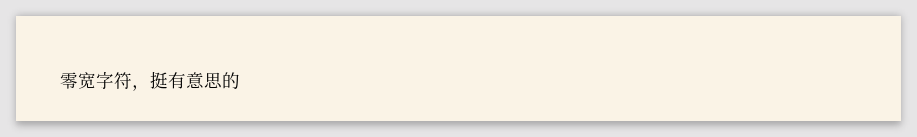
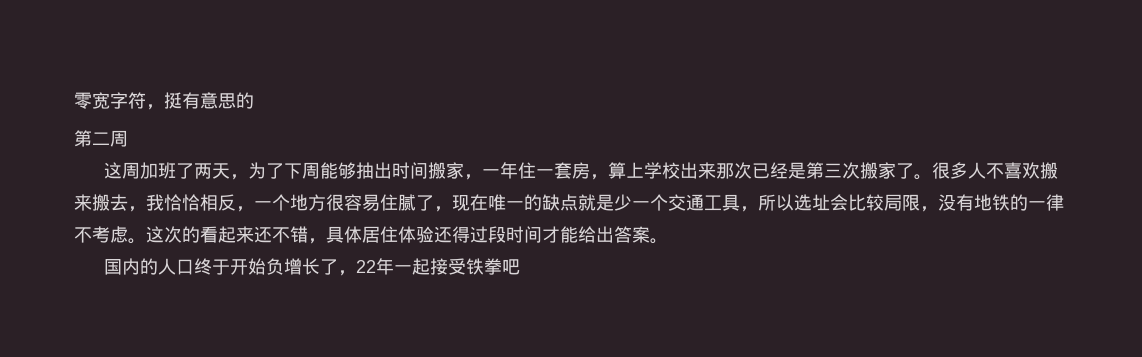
(240, 80) none -> [74,130,128,147] [103,162,1058,180] [74,194,1064,212] [74,226,668,244] [103,258,520,276] // 第二周 // 这周加班了两天，为了下周能够抽出时间搬家，一年住一套房，算上学校出来那次已经是第三次搬家了。很多人不喜欢搬来搬去，我恰恰相反，一个地方很容易住腻了，现在唯一的缺点就是少一个交通工具，所以选址会比较局限，没有地铁的一律不考虑。这次的看起来还不错，具体居住体验还得过段时间才能给出答案。 // 国内的人口终于开始负增长了，22年一起接受铁拳吧

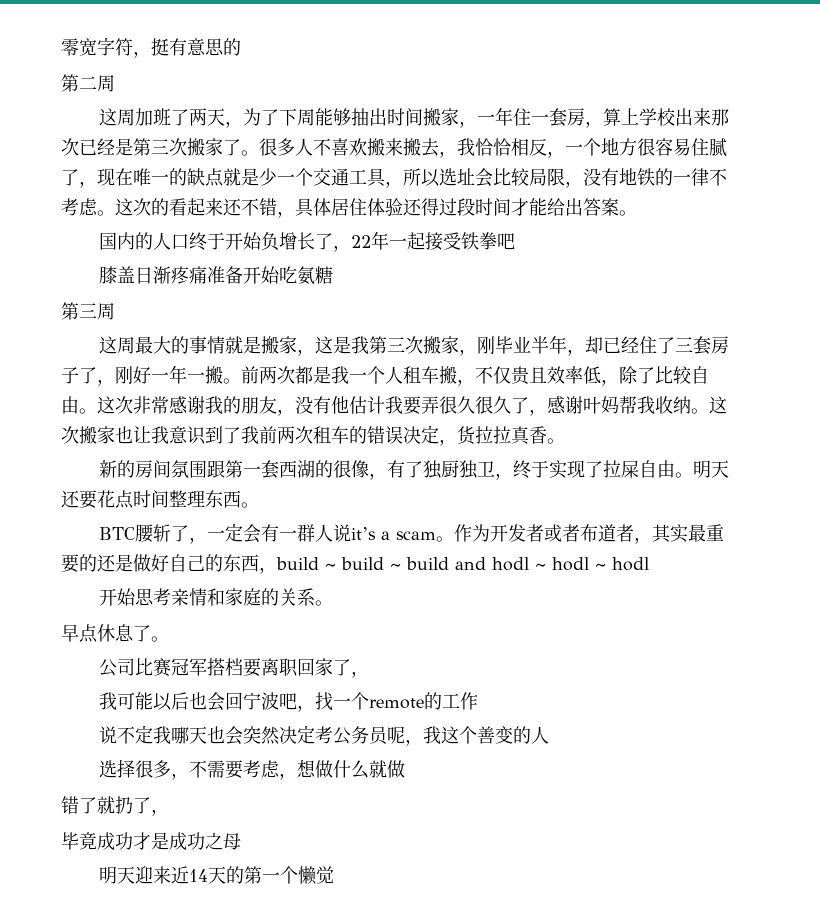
(520, 267) none -> [99,266,334,285] [61,302,115,320] [99,335,730,356] [61,365,709,386] [61,396,727,416] [61,425,565,446] [99,460,730,480] [61,490,259,509] [99,523,725,544] [61,554,649,574] [99,588,334,606] [61,624,169,643] [99,658,370,678] [99,692,479,712] [99,725,550,746] [99,759,406,780] [61,796,169,816] [61,832,241,850] [99,866,335,885] // 膝盖日渐疼痛准备开始吃氨糖 // 第三周 // 这周最大的事情就是搬家，这是我第三次搬家，刚毕业半年，却已经住了三套房子了，刚好一年一搬。前两次都是我一个人租车搬，不仅贵且效率低，除了比较自由。这次非常感谢我的朋友，没有他估计我要弄很久很久了，感谢叶妈帮我收纳。这次搬家也让我意识到了我前两次租车的错误决定，货拉拉真香。 // 新的房间氛围跟第一套西湖的很像，有了独厨独卫，终于实现了拉屎自由。明天还要花点时间整理东西。 // BTC腰斩了，一定会有一群人说it’s a scam。作为开发者或者布道者，其实最重要的还是做好自己的东西，build ~ build ~ build and hodl ~ hodl ~ hodl // 开始思考亲情和家庭的关系。 // 早点休息了。 // 公司比赛冠军搭档要离职回家了， // 我可能以后也会回宁波吧，找一个remote的工作 // 说不定我哪天也会突然决定考公务员呢，我这个善变的人 // 选择很多，不需要考虑，想做什么就做 // 错了就扔了， // 毕竟成功才是成功之母 // 明天迎来近14天的第一个懒觉

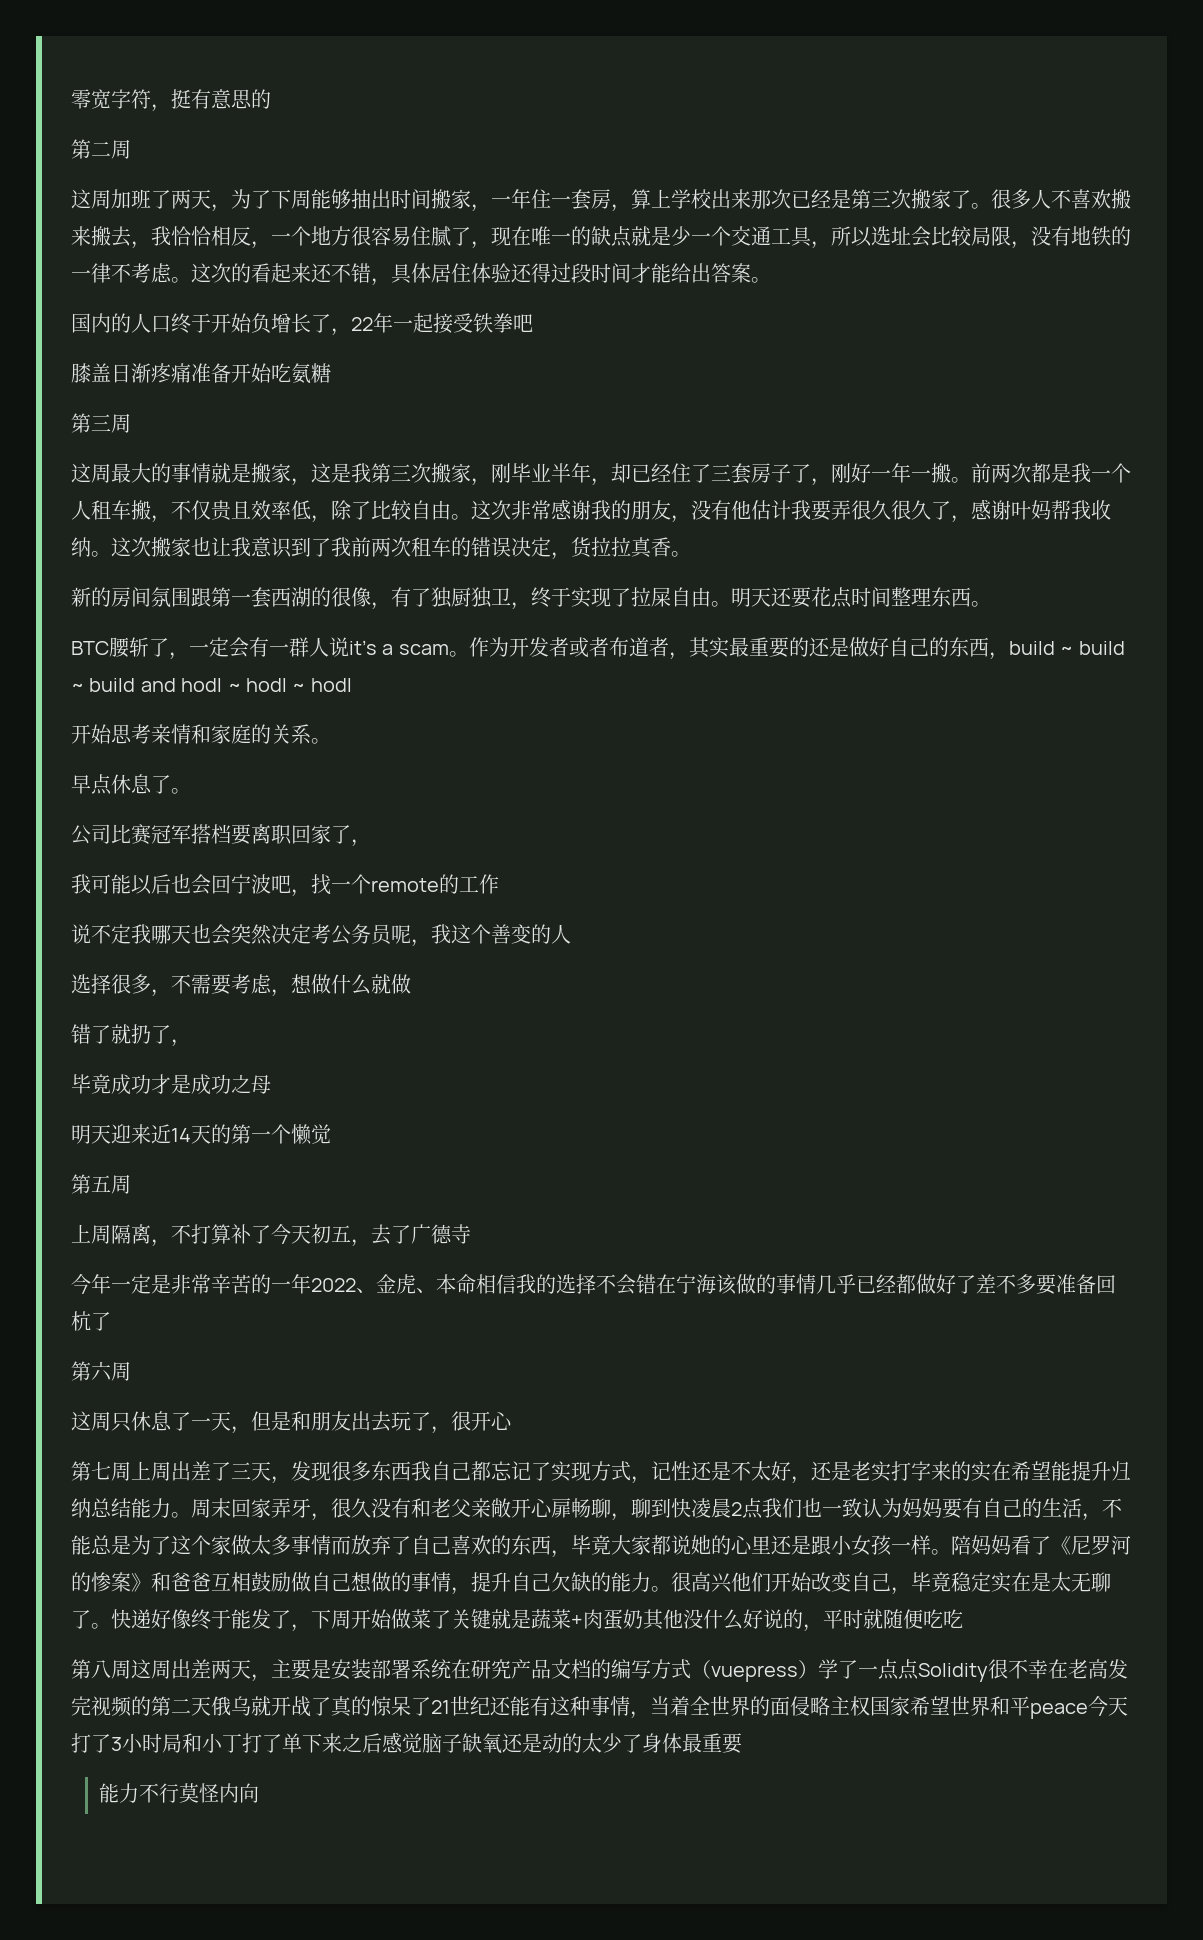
(335, 875) none -> [71,1174,131,1194] [71,1224,471,1247] [71,1274,1116,1295] [71,1311,111,1331] [71,1361,131,1381] [71,1411,513,1434] [71,1461,1131,1484] [71,1498,1122,1521] [71,1535,1131,1558] [71,1572,1111,1595] [71,1609,963,1632] [71,1659,1128,1682] [71,1696,1128,1719] [71,1732,742,1754] [98,1783,259,1803] // 第五周 // 上周隔离，不打算补了今天初五，去了广德寺 // 今年一定是非常辛苦的一年2022、金虎、本命相信我的选择不会错在宁海该做的事情几乎已经都做好了差不多要准备回杭了 // 第六周 // 这周只休息了一天，但是和朋友出去玩了，很开心 // 第七周上周出差了三天，发现很多东西我自己都忘记了实现方式，记性还是不太好，还是老实打字来的实在希望能提升归纳总结能力。周末回家弄牙，很久没有和老父亲敞开心扉畅聊，聊到快凌晨2点我们也一致认为妈妈要有自己的生活，不能总是为了这个家做太多事情而放弃了自己喜欢的东西，毕竟大家都说她的心里还是跟小女孩一样。陪妈妈看了《尼罗河的惨案》和爸爸互相鼓励做自己想做的事情，提升自己欠缺的能力。很高兴他们开始改变自己，毕竟稳定实在是太无聊了。快递好像终于能发了，下周开始做菜了关键就是蔬菜+肉蛋奶其他没什么好说的，平时就随便吃吃 // 第八周这周出差两天，主要是安装部署系统在研究产品文档的编写方式（vuepress）学了一点点Solidity很不幸在老高发完视频的第二天俄乌就开战了真的惊呆了21世纪还能有这种事情，当着全世界的面侵略主权国家希望世界和平peace今天打了3小时局和小丁打了单下来之后感觉脑子缺氧还是动的太少了身体最重要 // 能力不行莫怪内向

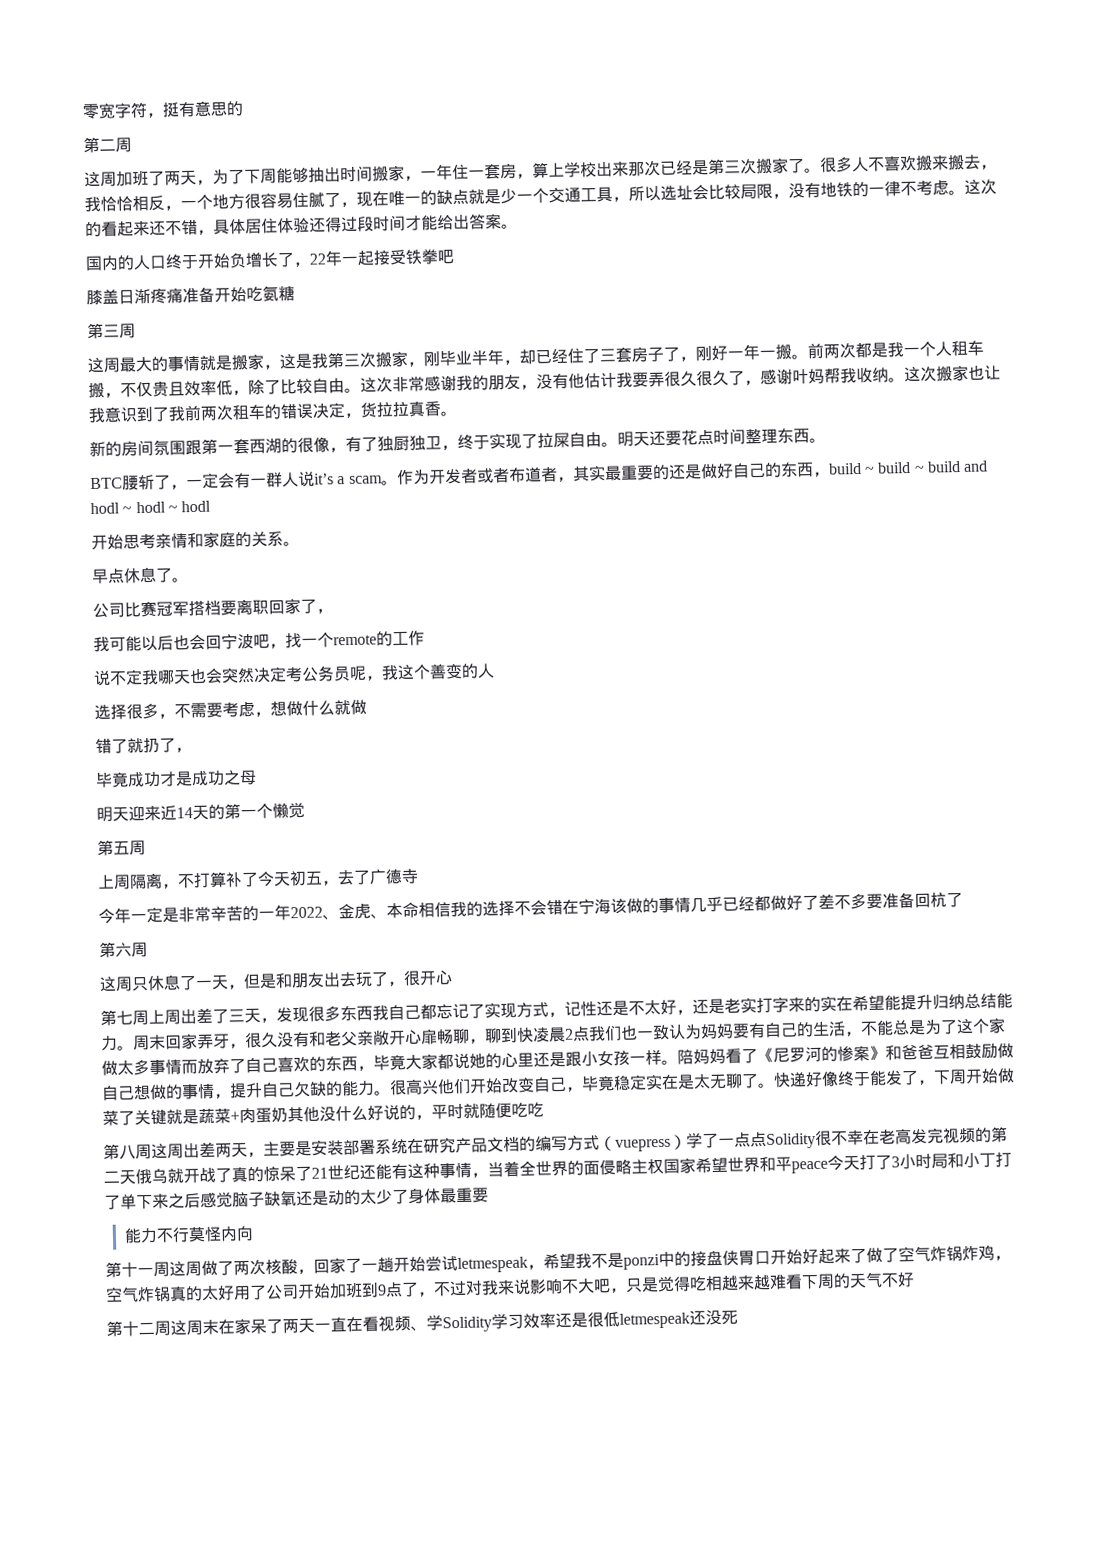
(259, 1793) none -> [105,1244,1011,1278] [105,1271,915,1303] [106,1309,738,1337] // 第十一周这周做了两次核酸，回家了一趟开始尝试letmespeak，希望我不是ponzi中的接盘侠胃口开始好起来了做了空气炸锅炸鸡，空气炸锅真的太好用了公司开始加班到9点了，不过对我来说影响不大吧，只是觉得吃相越来越难看下周的天气不好 // 第十二周这周末在家呆了两天一直在看视频、学Solidity学习效率还是很低letmespeak还没死

